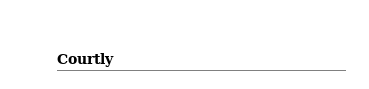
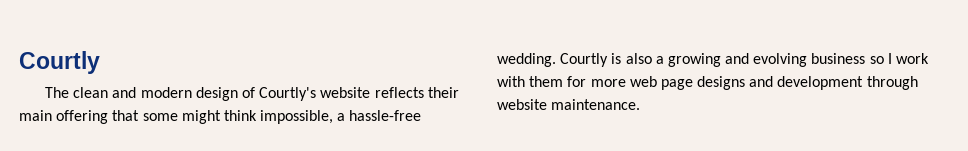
[57,53,114,67] Courtly -> [19,51,100,74] [45,87,459,101] [19,110,422,124] [497,53,930,67] [497,76,918,90] [497,99,641,110] Courtly // The clean and modern design of Courtly's website reflects their main offering that some might think impossible, a hassle-free wedding. Courtly is also a growing and evolving business so I work with them for more web page designs and development through website maintenance.

